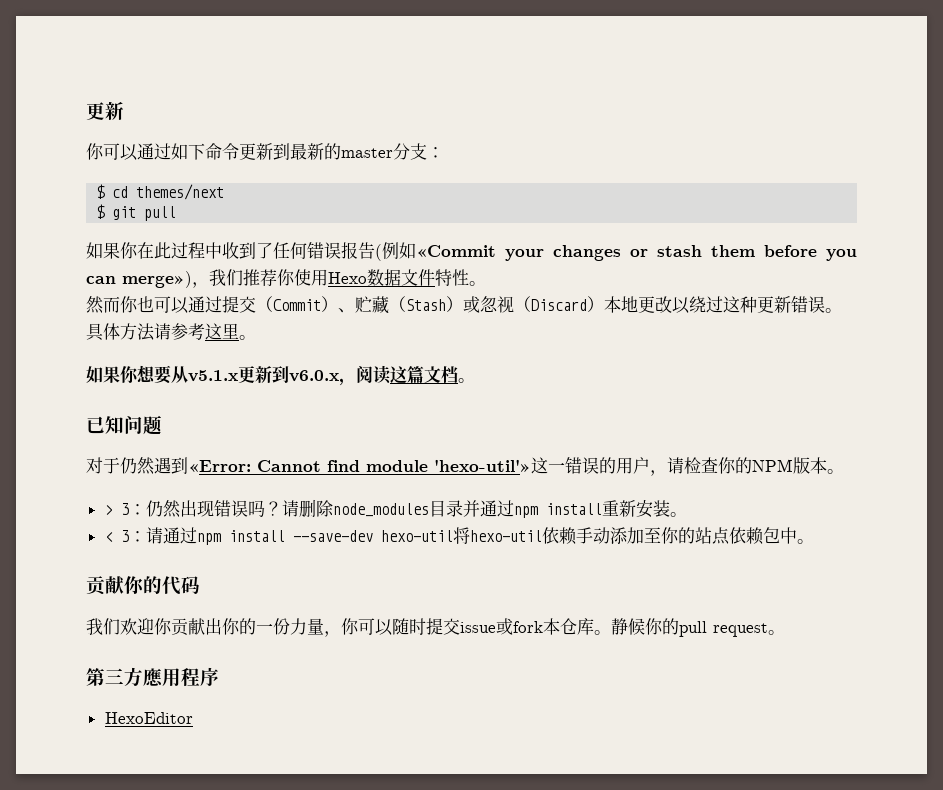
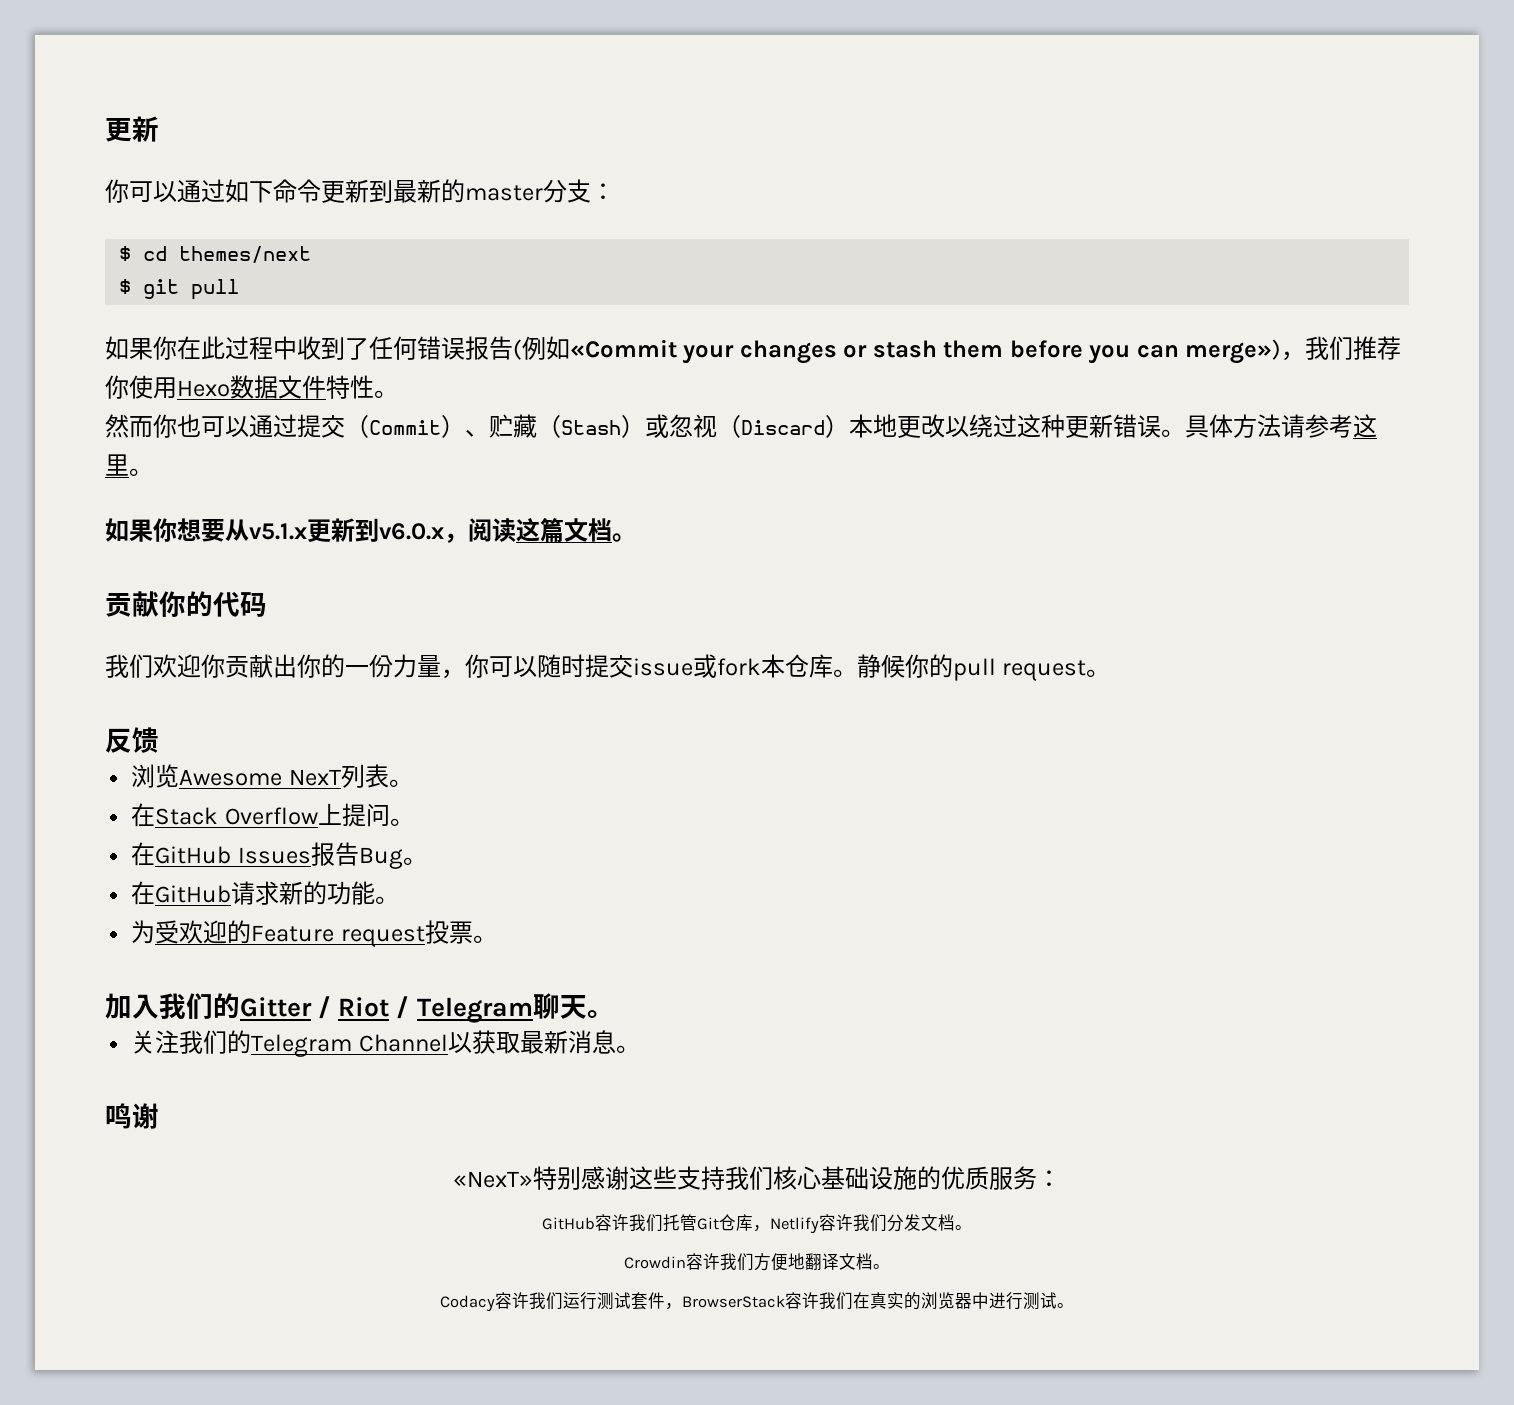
[86,415,162,435] [86,457,844,476] [104,499,687,518] [104,527,814,545] // 已知问题 // 对于仍然遇到«Error: Cannot find module 'hexo-util'»这一错误的用户，请检查你的NPM版本。 // > 3：仍然出现错误吗？请删除node_modules目录并通过npm install重新安装。 // < 3：请通过npm install --save-dev hexo-util将hexo-util依赖手动添加至你的站点依赖包中。 -> (636, 537) none
[86,667,219,687] [104,712,193,724] 第三方應用程序 // HexoEditor -> [105,727,159,753] [131,764,413,788] [131,803,414,827] [131,842,427,869] [131,881,400,905] [131,920,497,947] [105,993,614,1023] [131,1030,640,1057] [105,1103,159,1129] [453,1166,1061,1190] [542,1214,972,1234] [624,1253,890,1271] [440,1292,1074,1312] 反馈 // 浏览Awesome NexT列表。 // 在Stack Overflow上提问。 // 在GitHub Issues报告Bug。 // 在GitHub请求新的功能。 // 为受欢迎的Feature request投票。 // 加入我们的Gitter / Riot / Telegram聊天。 // 关注我们的Telegram Channel以获取最新消息。 // 鸣谢 // «NexT»特别感谢这些支持我们核心基础设施的优质服务： // GitHub容许我们托管Git仓库，Netlify容许我们分发文档。 // Crowdin容许我们方便地翻译文档。 // Codacy容许我们运行测试套件，BrowserStack容许我们在真实的浏览器中进行测试。

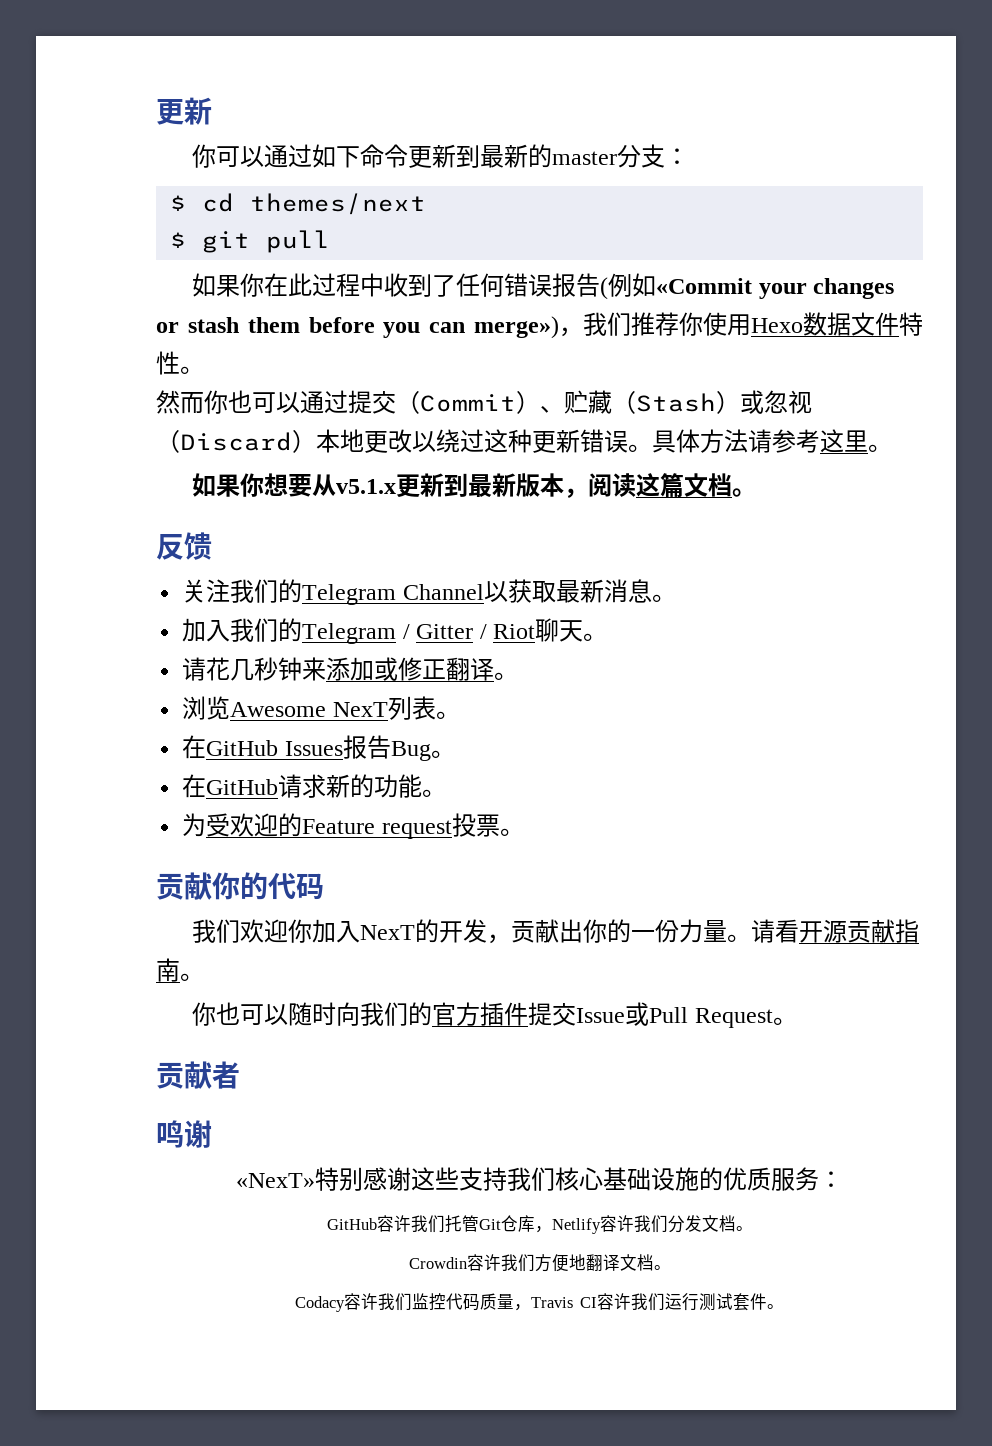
[379,523,444,540] v6.0.x -> [468,473,565,497] 最新版本
[105,591,267,617] [105,654,1111,681] [105,727,159,753] 贡献你的代码 // 我们欢迎你贡献出你的一份力量，你可以随时提交issue或fork本仓库。静候你的pull request。 // 反馈 -> [156,532,212,560] [182,579,676,605] [182,618,608,644] [182,657,519,681] 反馈 // 关注我们的Telegram Channel以获取最新消息。 // 加入我们的Telegram / Gitter / Riot聊天。 // 请花几秒钟来添加或修正翻译。
[131,803,414,827] // 在Stack Overflow上提问。 -> (460, 715) none
[105,993,614,1023] [131,1030,640,1057] 加入我们的Gitter / Riot / Telegram聊天。 // 关注我们的Telegram Channel以获取最新消息。 -> [156,872,324,900] [192,919,920,944] [156,958,204,982] [192,1002,797,1028] [156,1061,240,1089] 贡献你的代码 // 我们欢迎你加入NexT的开发，贡献出你的一份力量。请看开源贡献指南。 // 你也可以随时向我们的官方插件提交Issue或Pull Request。 // 贡献者
[563,1292,1057,1310] 运行测试套件，BrowserStack容许我们在真实的浏览器中进行测试 -> [412,1293,767,1311] 监控代码质量，Travis CI容许我们运行测试套件

